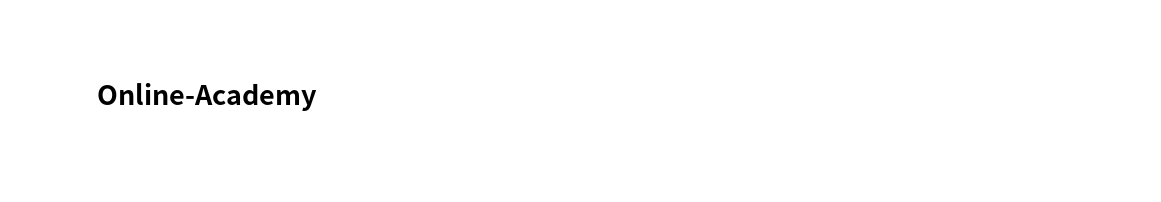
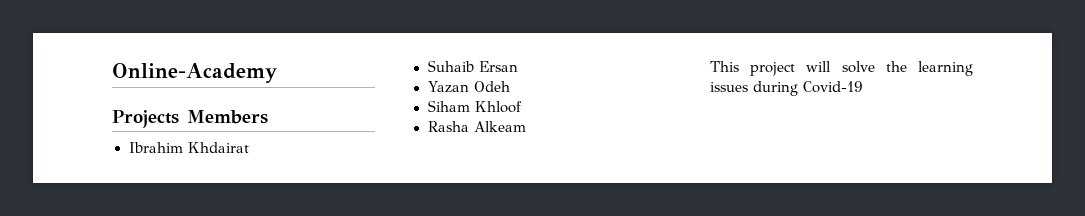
(317, 97) none -> [112,110,268,128] [128,142,249,153] [427,60,518,72] [427,81,511,93] [427,100,522,113] [427,121,526,132] [710,61,973,76] [710,81,863,96] // Projects Members // Ibrahim Khdairat // Suhaib Ersan // Yazan Odeh // Siham Khloof // Rasha Alkeam // This project will solve the learning issues during Covid-19

